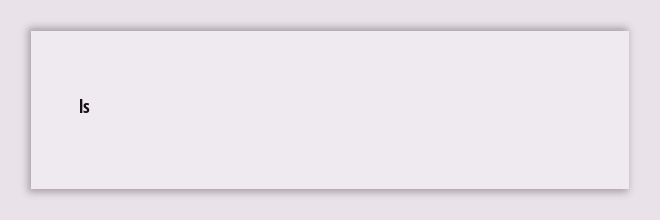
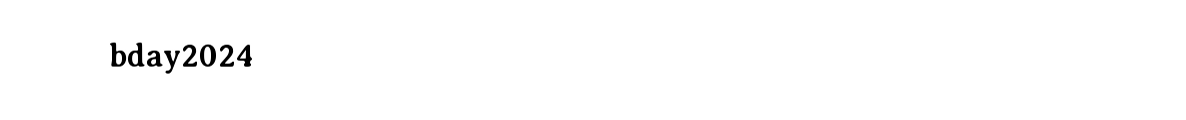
[79,99,90,113] ls -> [108,42,255,74] bday2024

